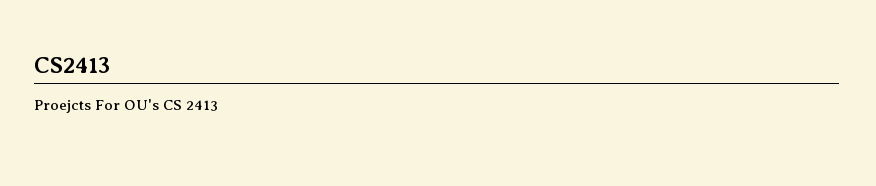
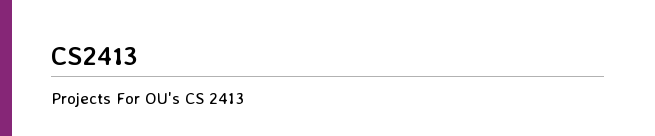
[34,100,91,113] Proejcts -> [51,92,111,107] Projects

